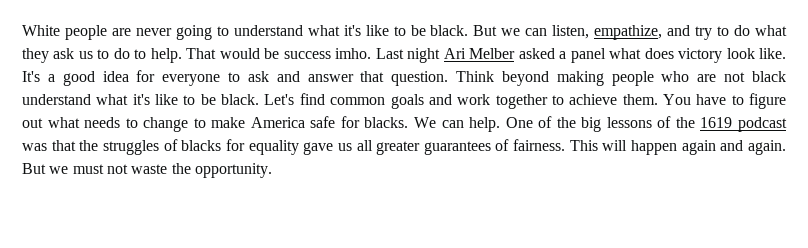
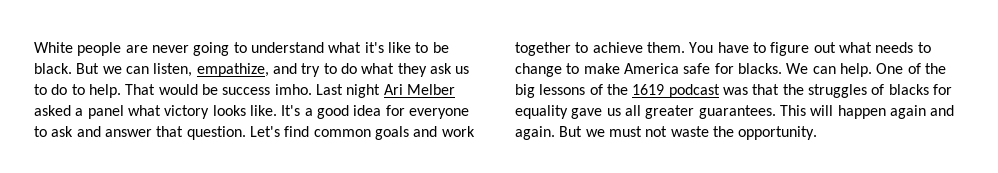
[644,48,755,63] does victory look -> [164,105,246,119] victory looks
[456,71,787,86] [22,94,260,105] Think beyond making people who are not black understand what it's like to be black. -> (246, 133) none
[423,139,566,155] guarantees of fairness. -> [698,105,776,119] guarantees.

